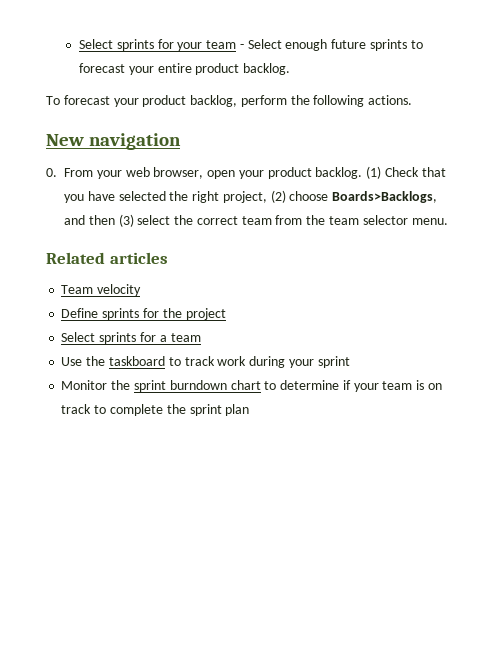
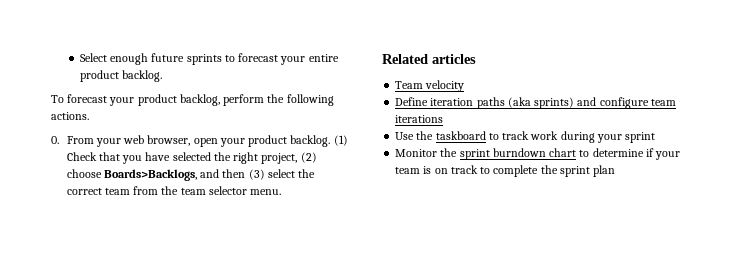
[78,39,282,51] Select sprints for your team - Select -> [79,53,107,62] Select
[46,133,182,150] // New navigation -> (89, 116) none
[102,308,226,320] [61,332,201,344] sprints for the project // Select sprints for a team -> [430,97,676,109] [395,115,444,123] iteration paths (aka sprints) and configure team iterations

